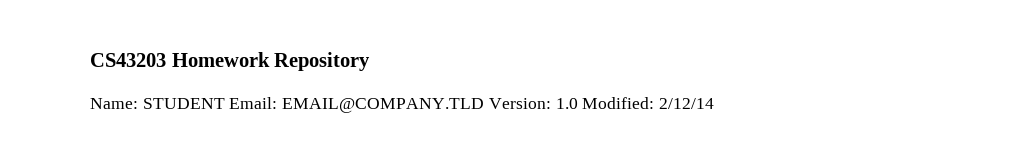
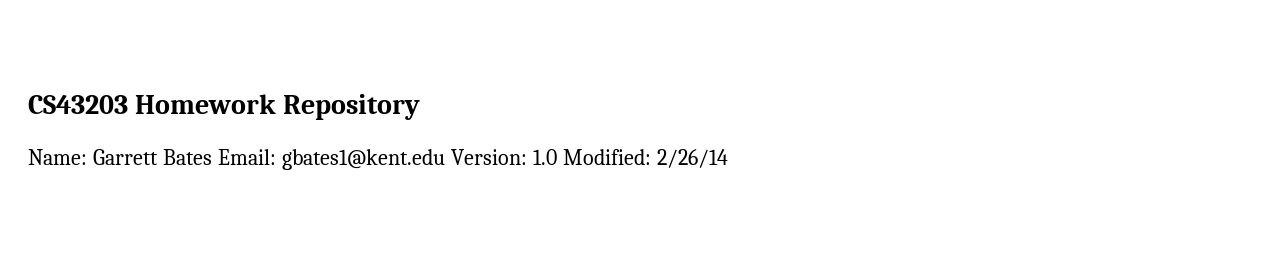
[142,97,485,113] STUDENT Email: EMAIL@COMPANY.TLD -> [92,149,445,170] Garrett Bates Email: gbates1@kent.edu
[659,98,715,109] 2/12/14 -> [656,149,728,168] 2/26/14

